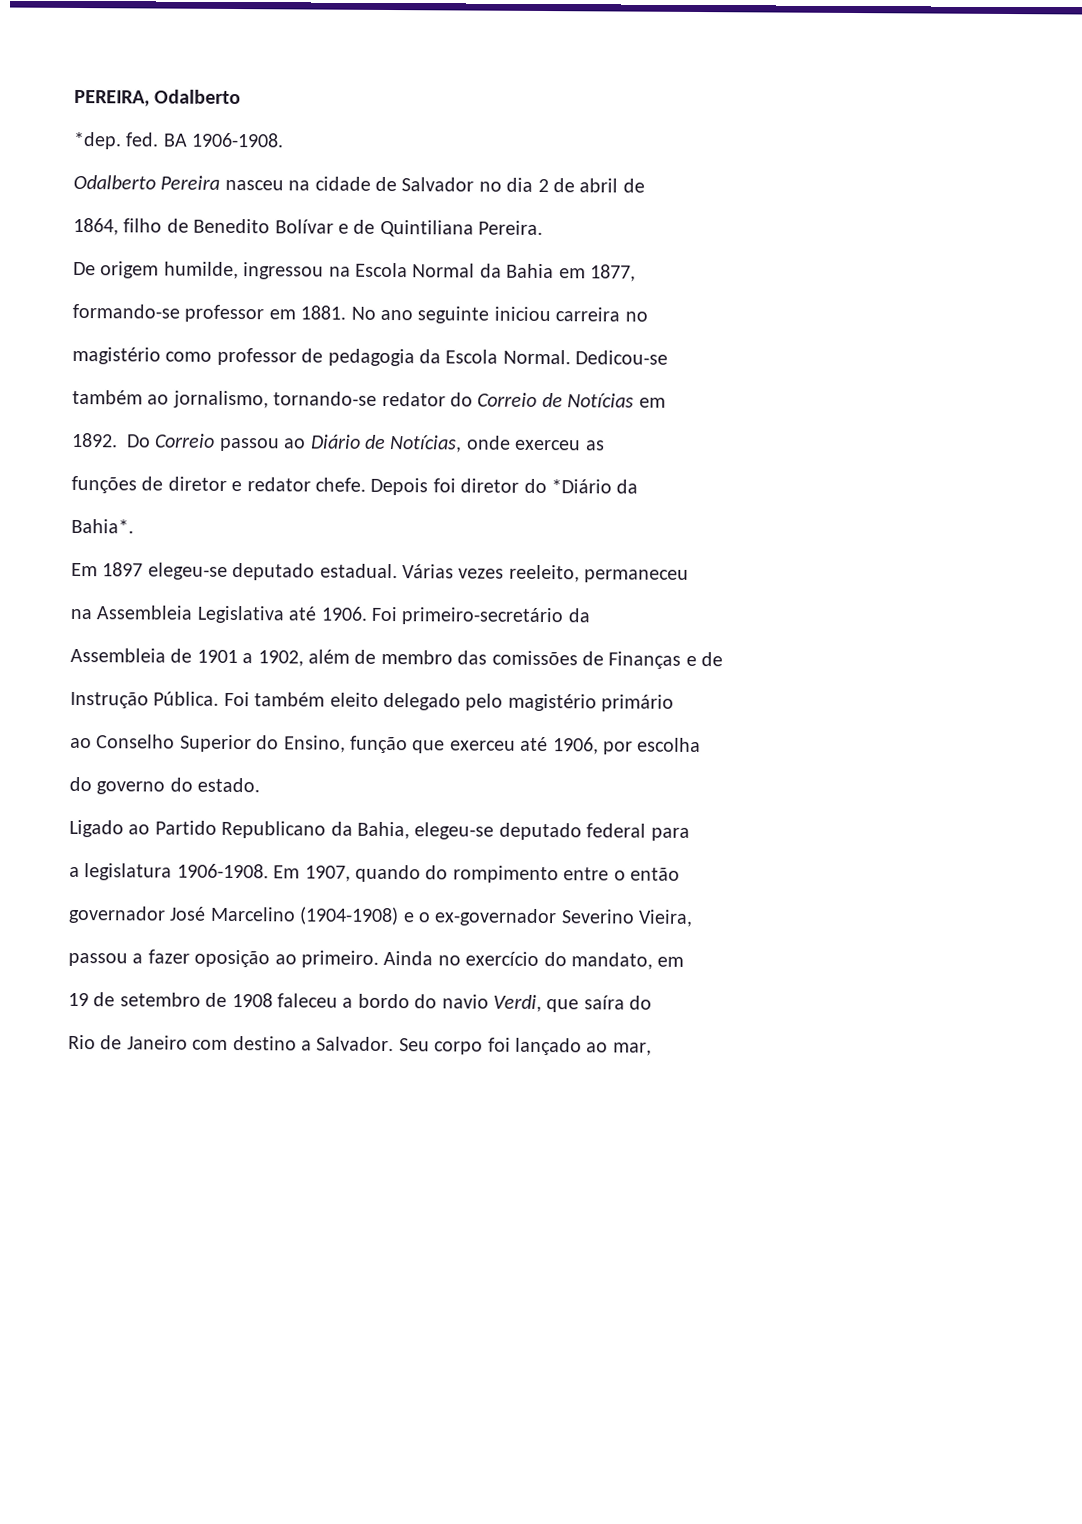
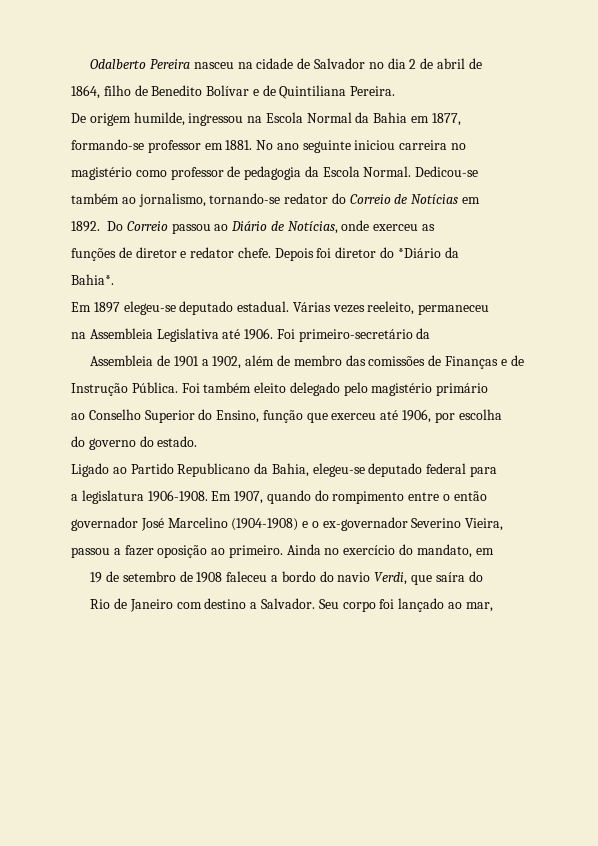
[74,89,242,107] [73,131,285,150] PEREIRA, Odalberto // *dep. fed. BA 1906-1908. // -> (90, 64) none

